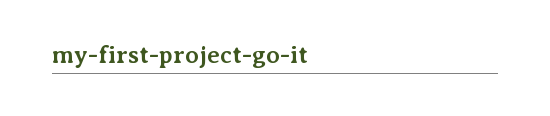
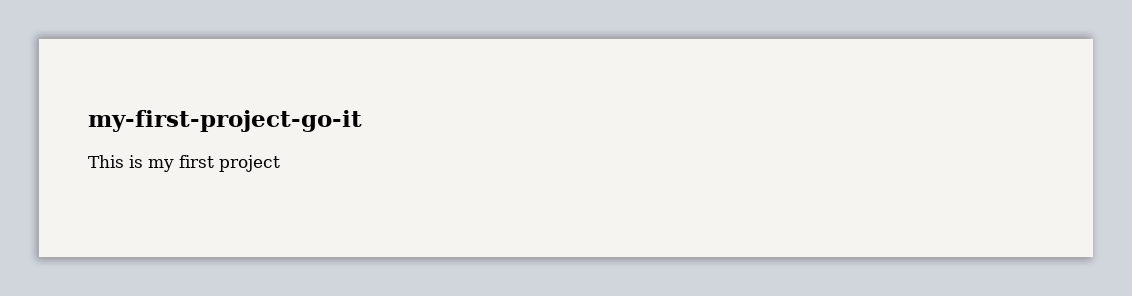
(308, 56) none -> [88,155,280,172] // This is my first project

